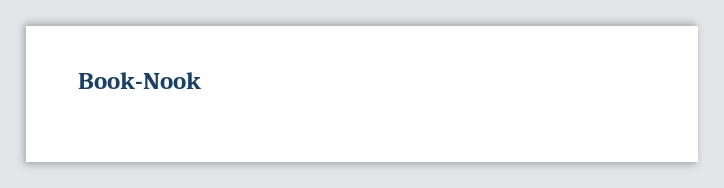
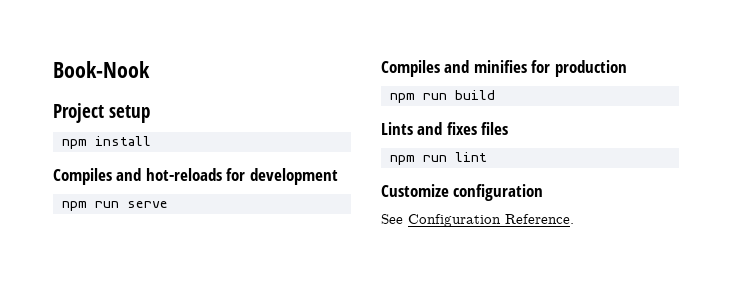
(201, 80) none -> [53,103,151,123] [61,136,151,149] [53,168,338,185] [61,201,168,211] [381,60,627,77] [389,90,495,103] [381,122,509,135] [389,152,487,165] [381,184,544,201] [381,214,574,227] // Project setup // npm install // Compiles and hot-reloads for development // npm run serve // Compiles and minifies for production // npm run build // Lints and fixes files // npm run lint // Customize configuration // See Configuration Reference.

